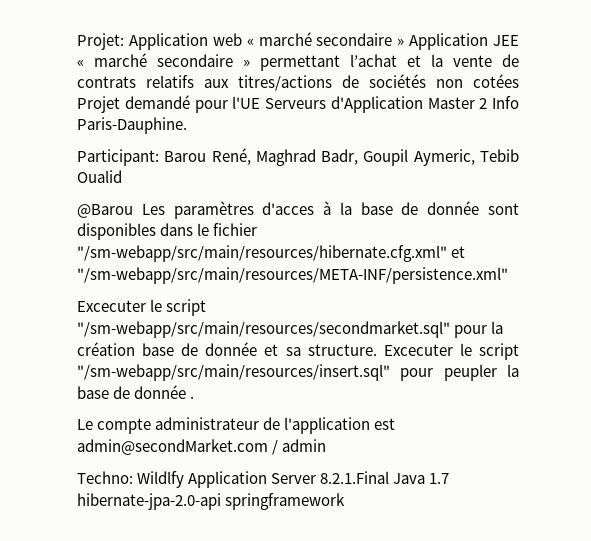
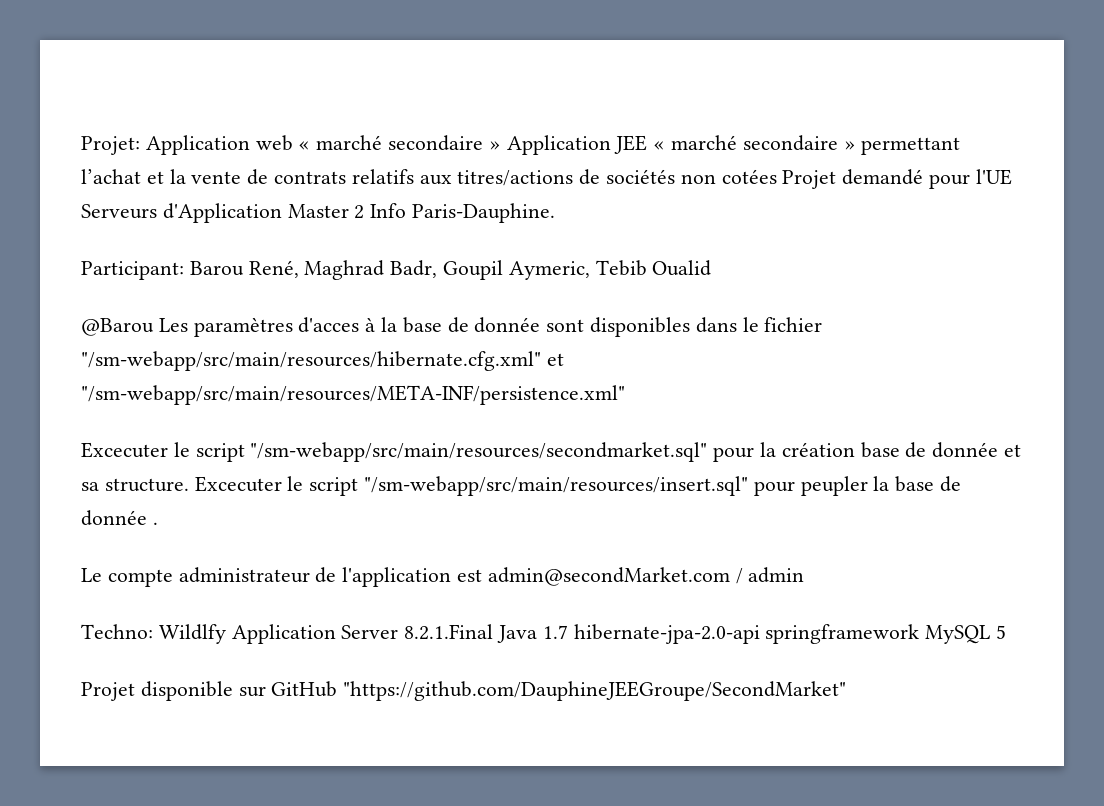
(346, 501) none -> [925,625,1007,644] [81,681,847,701] MySQL 5 // Projet disponible sur GitHub "https://github.com/DauphineJEEGroupe/SecondMarket"

